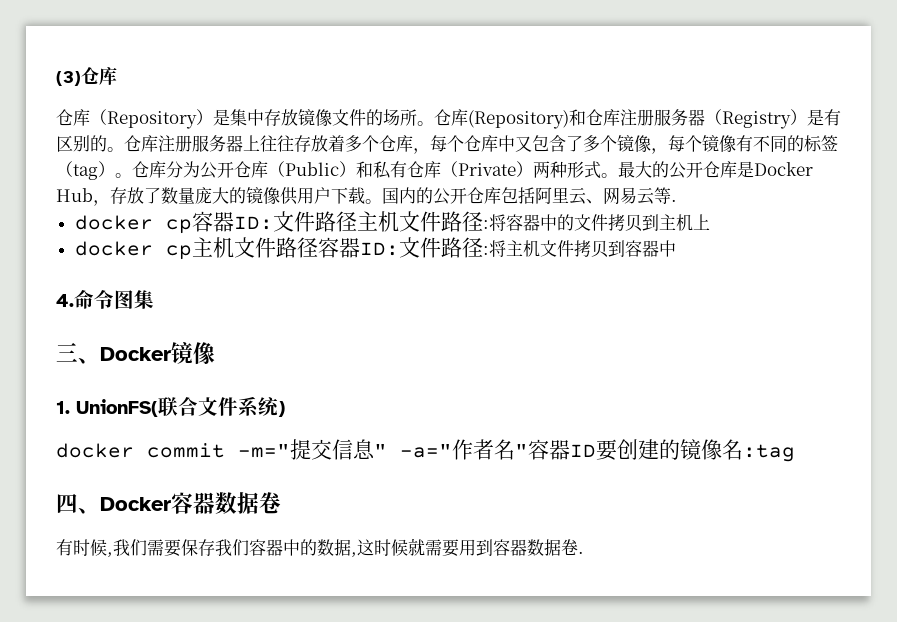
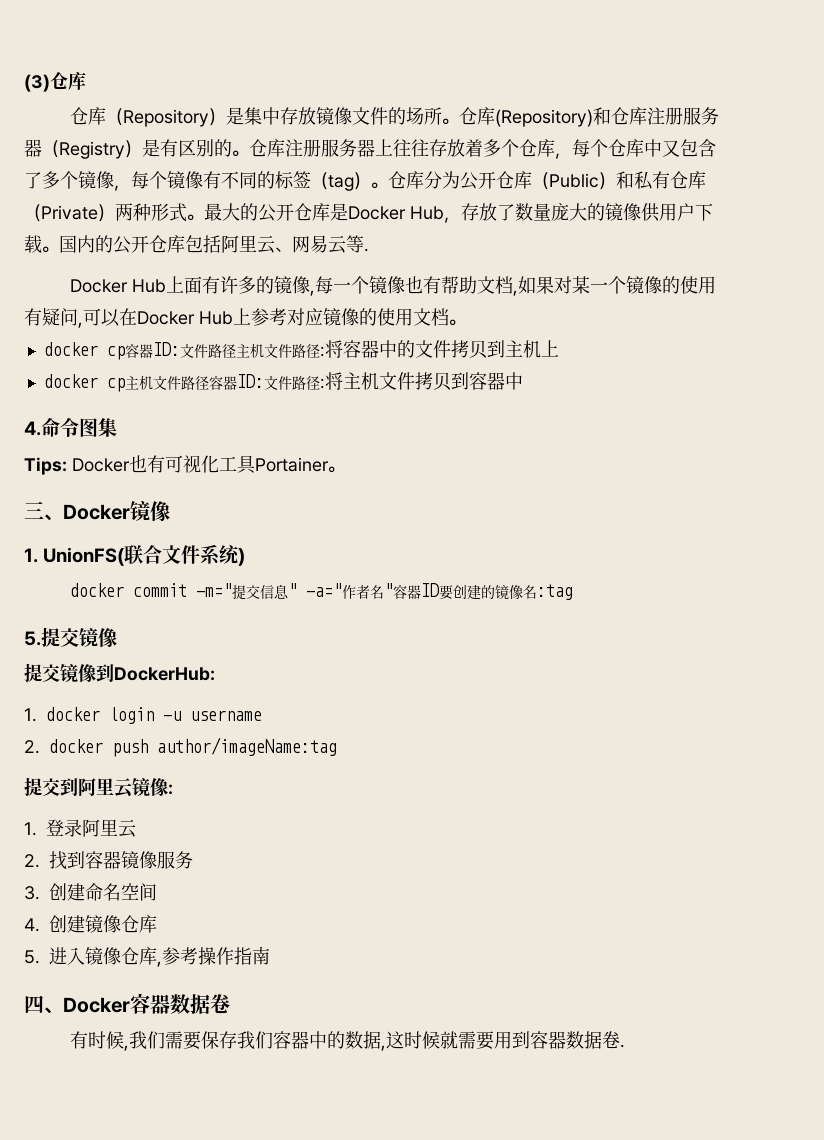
(677, 200) none -> [69,276,716,296] [24,307,466,328] // Docker Hub上面有许多的镜像,每一个镜像也有帮助文档,如果对某一个镜像的使用有疑问,可以在Docker Hub上参考对应镜像的使用文档。
(154, 299) none -> [24,455,345,475] // Tips: Docker也有可视化工具Portainer。
(795, 453) none -> [24,627,117,648] [24,663,215,682] [24,707,262,724] [24,737,337,757] [24,777,173,798] [24,819,136,838] [24,851,193,870] [24,883,157,901] [24,915,157,933] [24,946,270,967] // 5.提交镜像 // 提交镜像到DockerHub: // 1. docker login -u username // 2. docker push author/imageName:tag // 提交到阿里云镜像: // 1.登录阿里云 // 2.找到容器镜像服务 // 3.创建命名空间 // 4.创建镜像仓库 // 5.进入镜像仓库,参考操作指南

